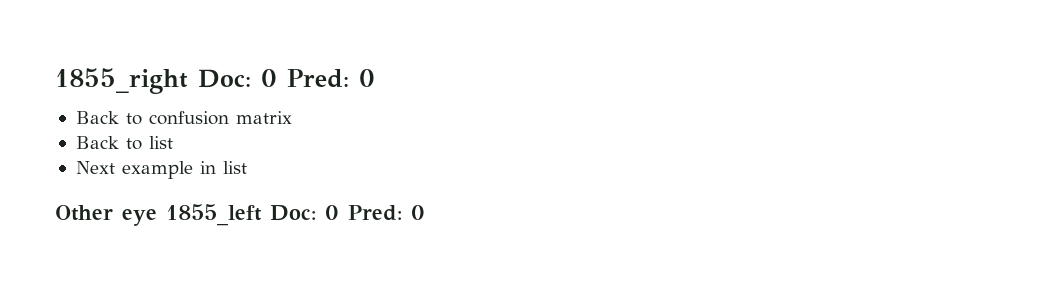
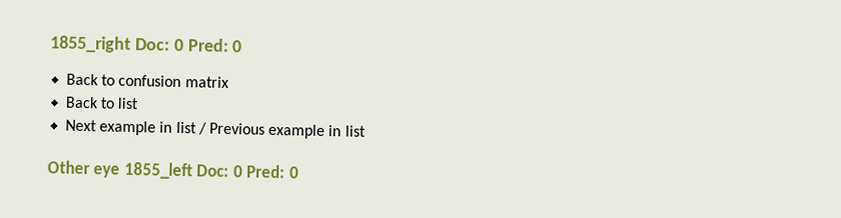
(247, 167) none -> [197,122,366,140] / Previous example in list

